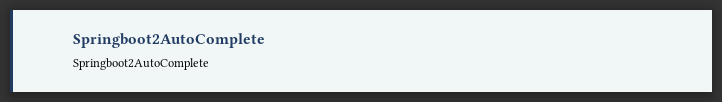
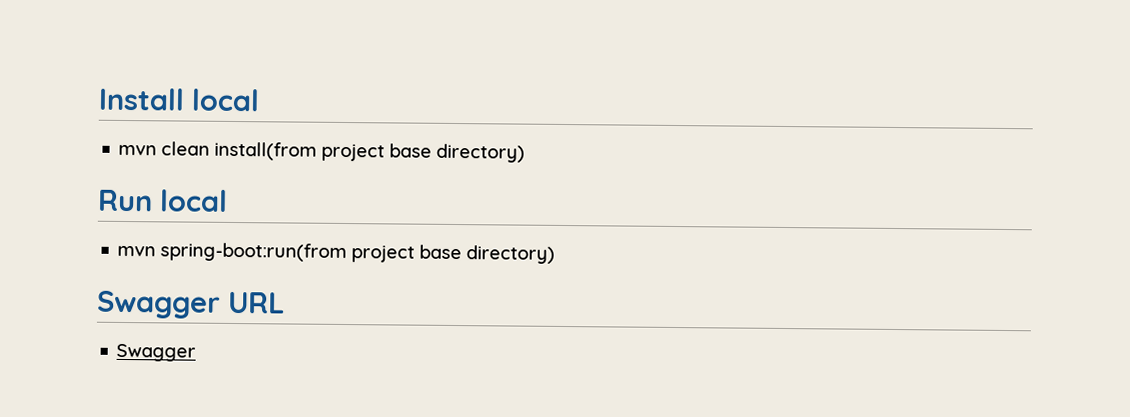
[73,33,265,48] [73,58,209,70] Springboot2AutoComplete // Springboot2AutoComplete -> [98,87,260,112] [118,141,526,163] [97,189,228,212] [117,242,556,264] [96,290,285,319] [116,343,197,362] Install local // mvn clean install(from project base directory) // Run local // mvn spring-boot:run(from project base directory) // Swagger URL // Swagger

